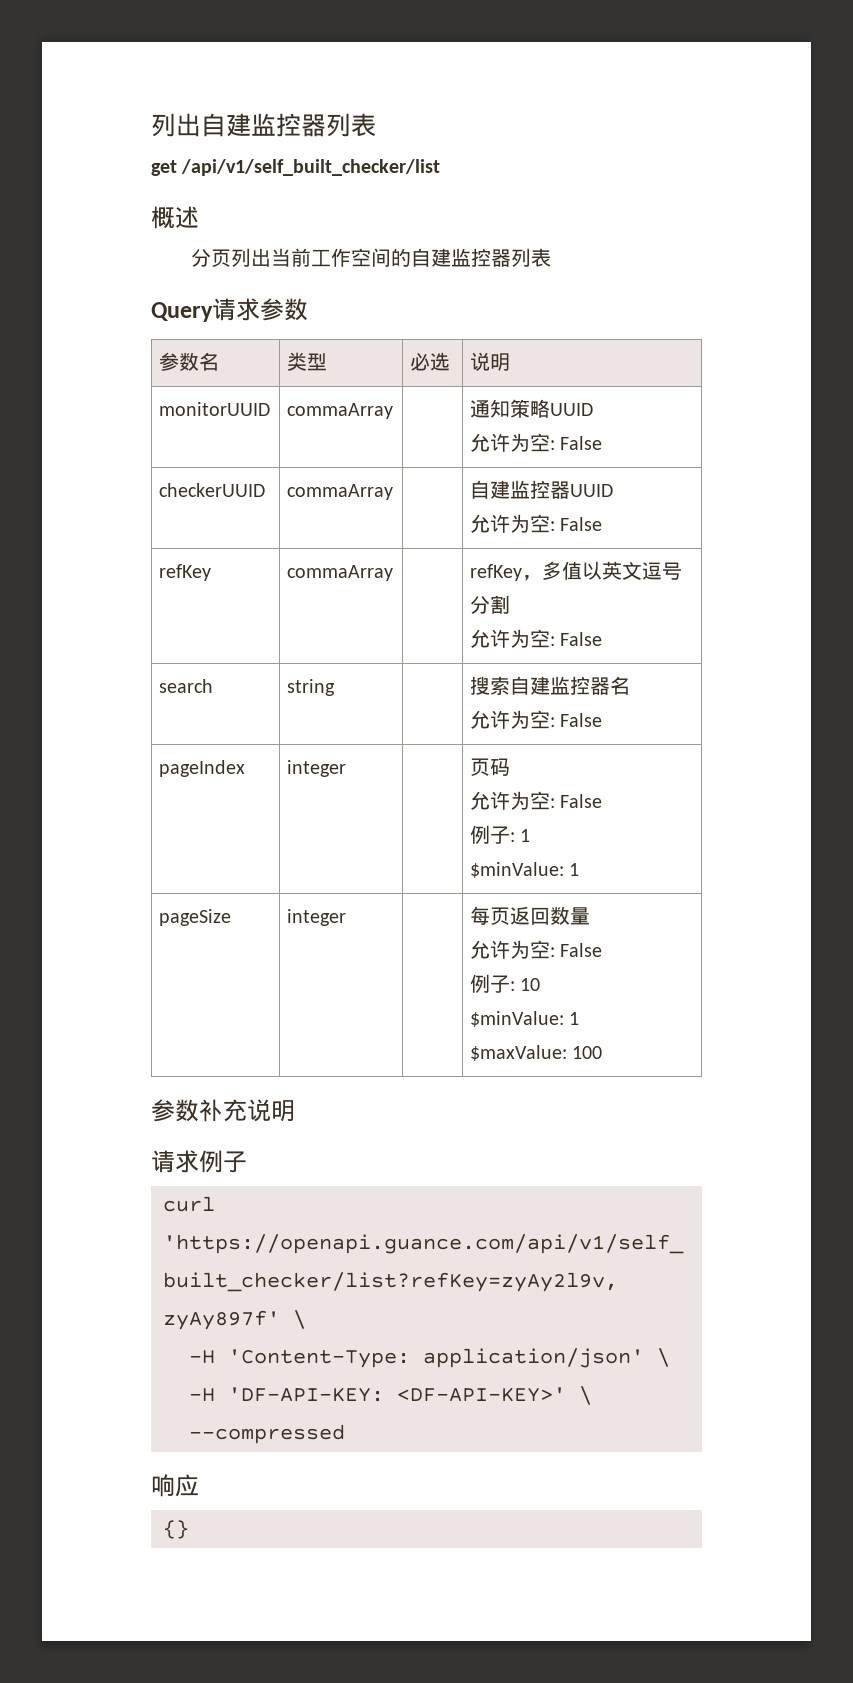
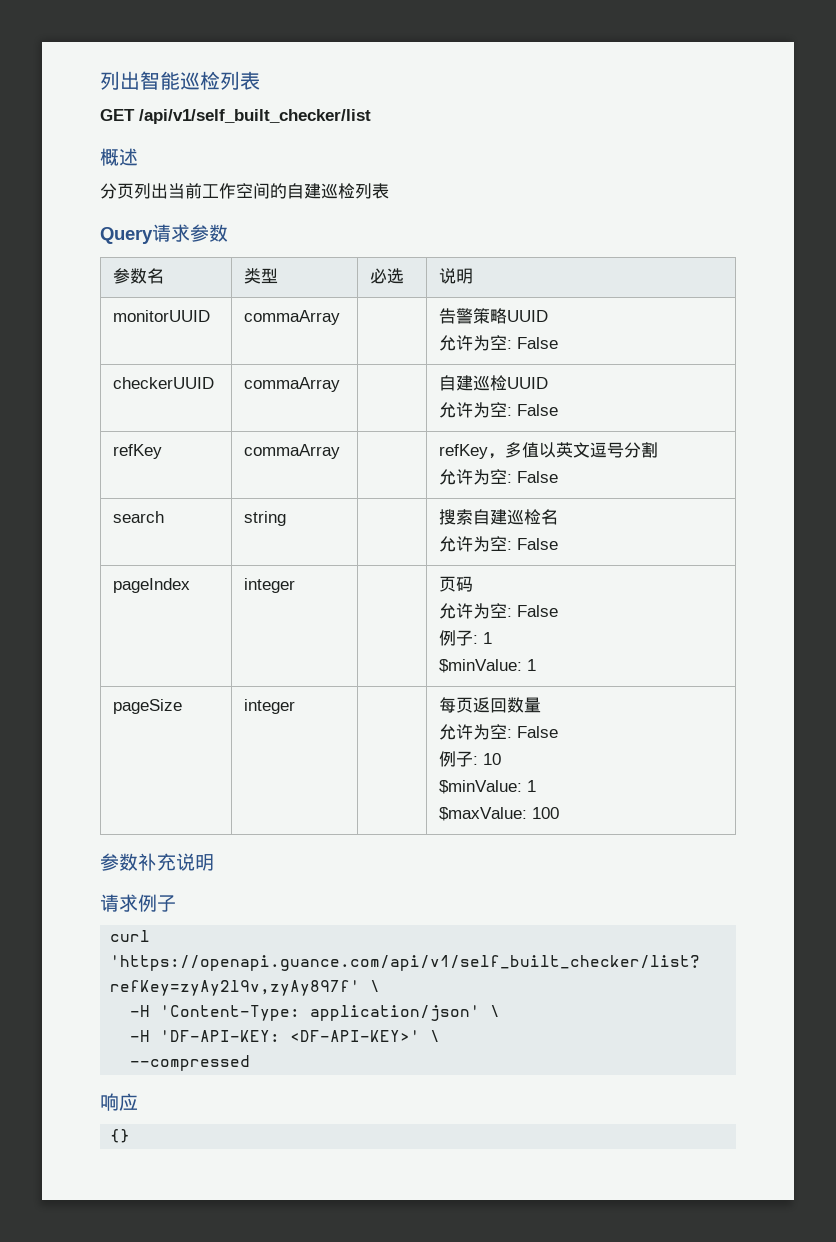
[151,113,376,137] [151,160,177,176] 列出自建监控器列表 // get -> [100,71,260,90] [100,109,135,121] 列出智能巡检列表 // GET
[450,248,511,267] 监控器 -> [321,183,355,199] 巡检
[470,399,511,418] 通知 -> [438,308,473,324] 告警
[510,480,571,499] 监控器 -> [472,375,507,391] 巡检
[550,676,611,695] 监控器 -> [506,509,541,525] 巡检

